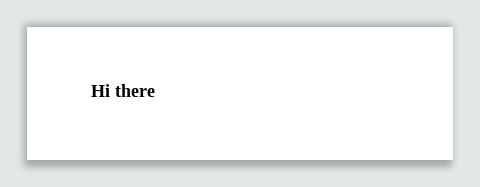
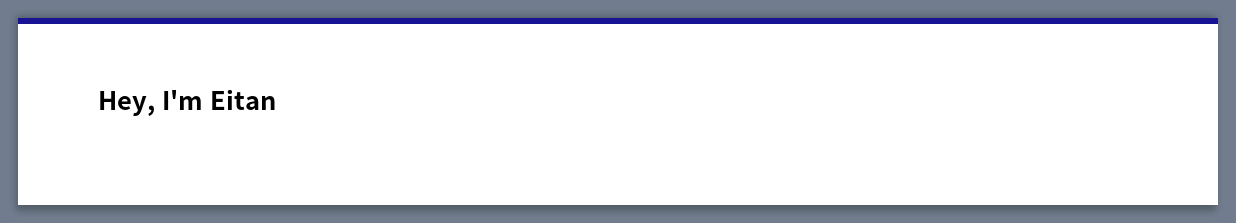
[91,84,155,97] Hi there -> [98,89,276,116] Hey, I'm Eitan

